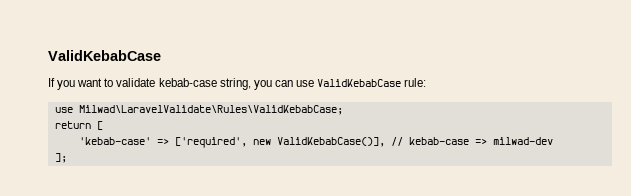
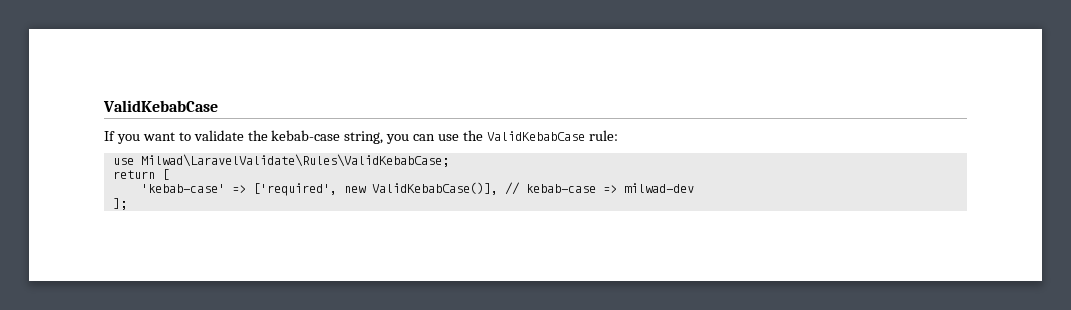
(156, 82) none -> [247,130,268,141] the
(314, 83) none -> [463,130,484,141] the

